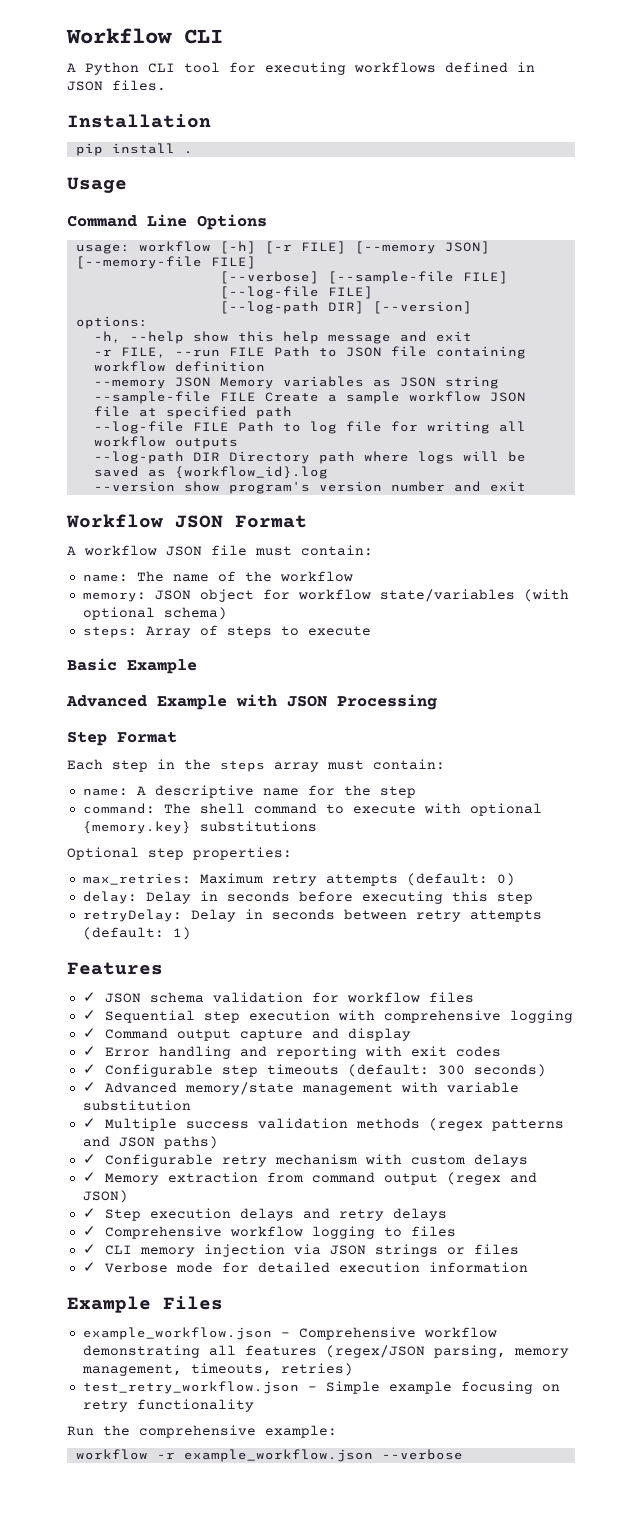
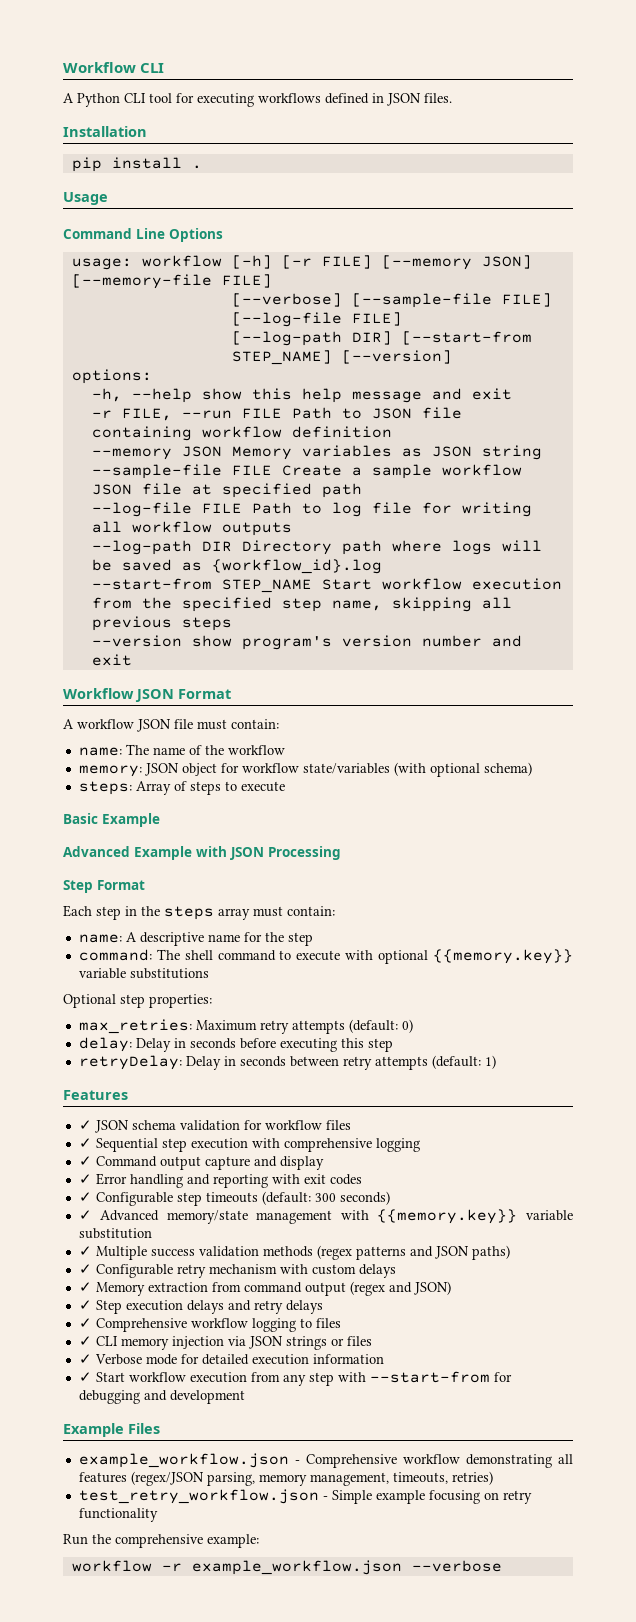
(364, 307) none -> [401,331,532,345] [231,350,332,365] [--start-from STEP_NAME]
(328, 472) none -> [91,578,562,593] [91,597,512,612] [91,616,232,631] // --start-from STEP_NAME Start workflow execution from the specified step name, skipping all previous steps
[82,821,191,834] {memory.key} -> [433,949,573,964] [78,968,126,979] {{memory.key}} variable
(438, 1087) none -> [377,1209,518,1224] {{memory.key}}
(528, 1267) none -> [78,1371,512,1386] [78,1390,245,1404] // ✓ Start workflow execution from any step with --start-from for debugging and development

